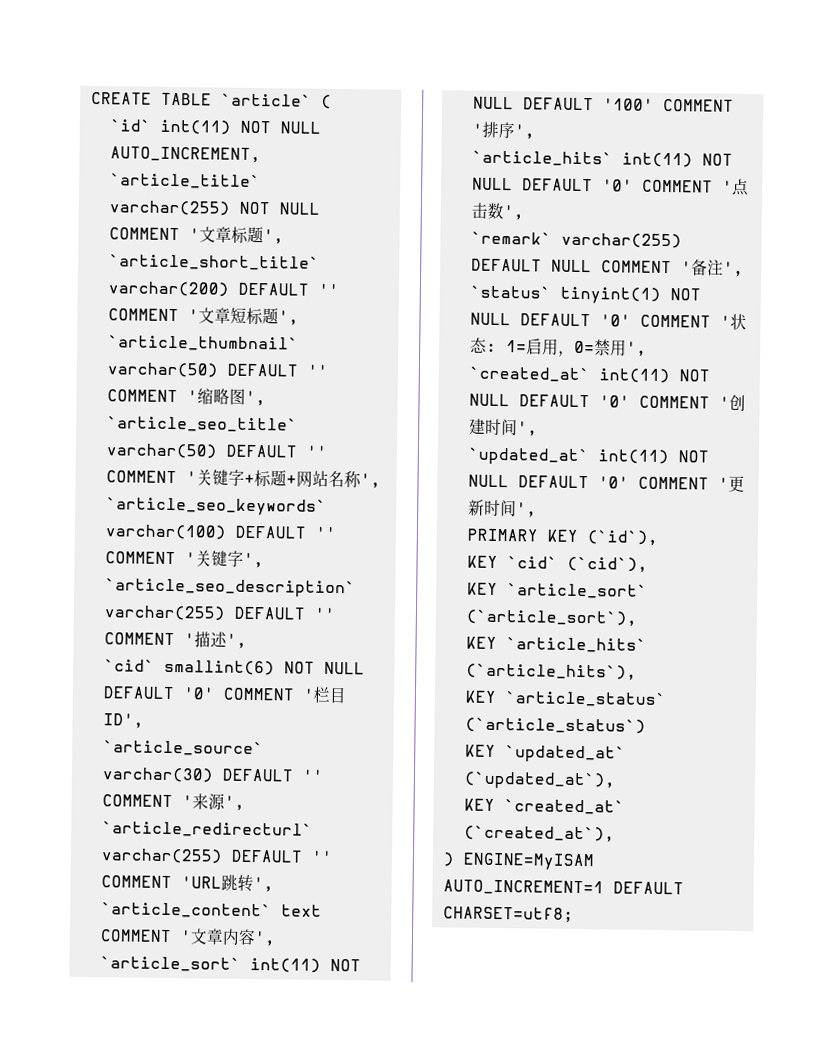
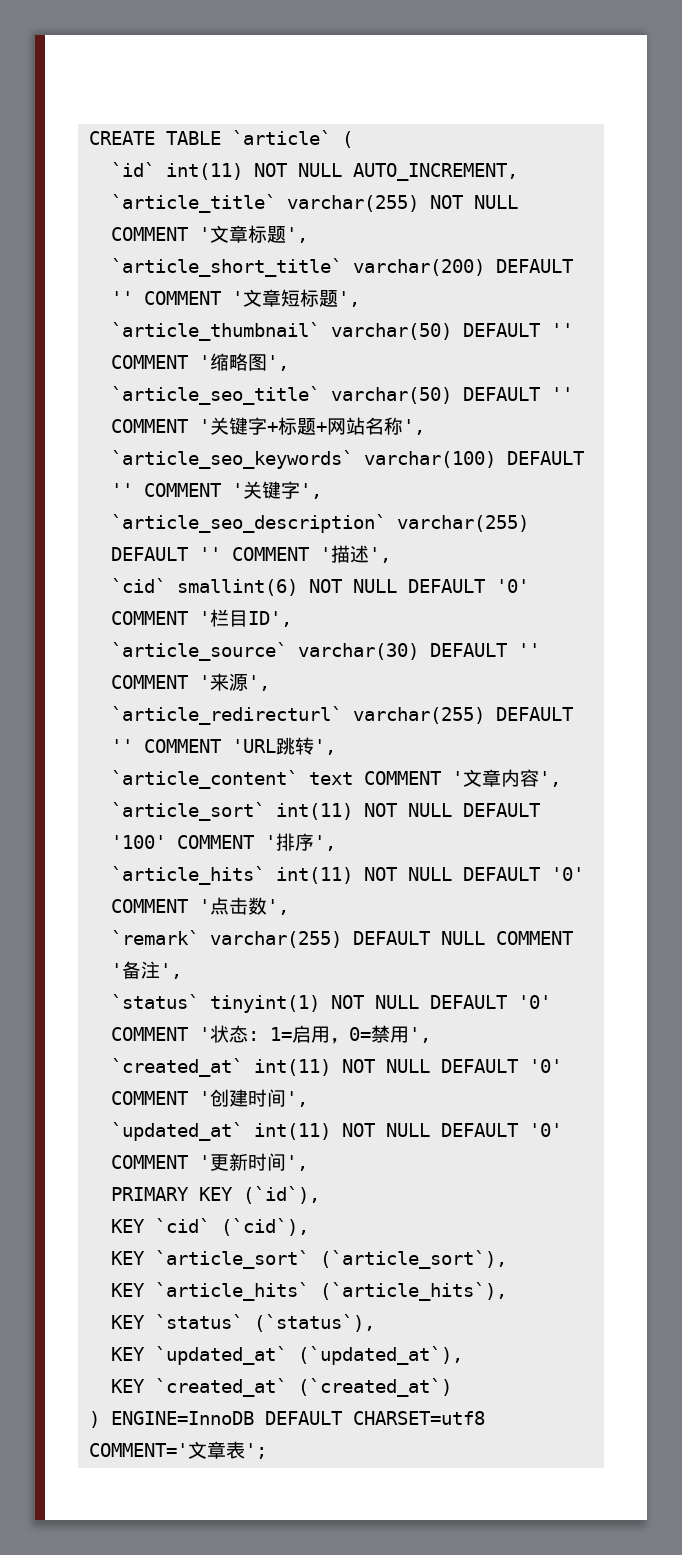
[504,691,666,708] [464,717,646,734] `article_status` (`article_status`) -> [155,1314,376,1332] `status` (`status`),
[463,825,615,843] (`created_at`), -> [298,1378,453,1397] (`created_at`)
[462,852,595,871] [442,879,684,896] [442,906,574,923] ENGINE=MyISAM AUTO_INCREMENT=1 DEFAULT CHARSET=utf8; -> [111,1411,486,1425] [89,1441,268,1459] ENGINE=InnoDB DEFAULT CHARSET=utf8 COMMENT='文章表';

